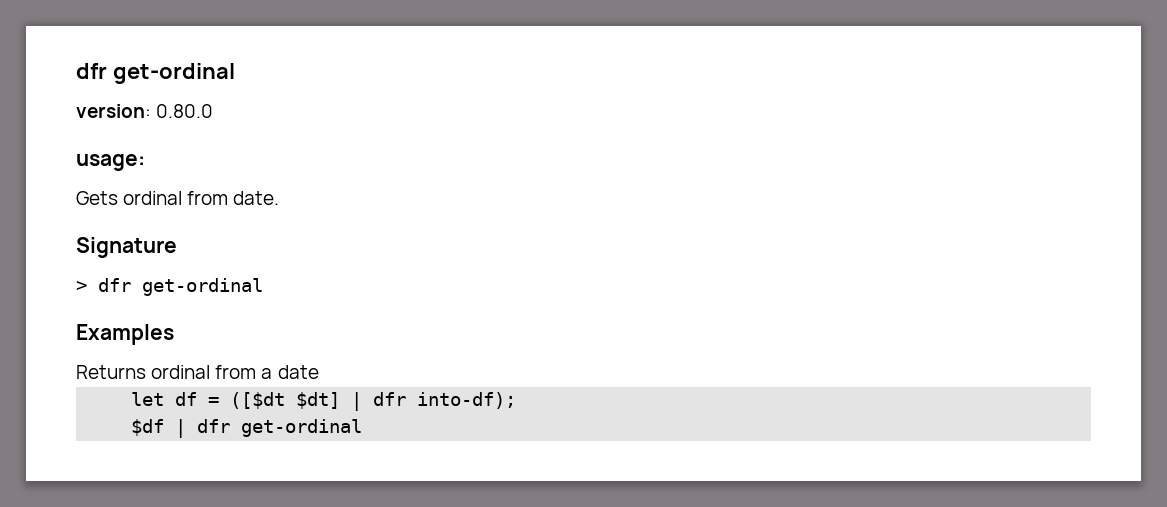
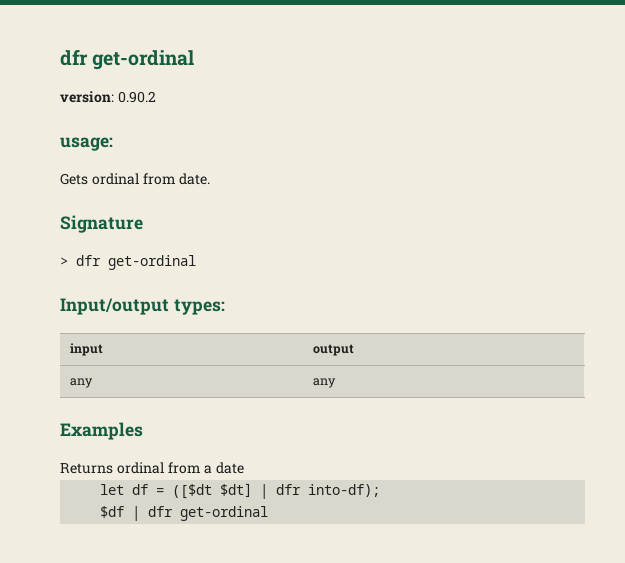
[156,104,214,118] 0.80.0 -> [117,91,156,103] 0.90.2
(263, 287) none -> [60,298,225,315] [69,343,103,356] [312,344,354,356] [69,378,93,388] [312,378,336,388] // Input/output types: // input | output // any | any

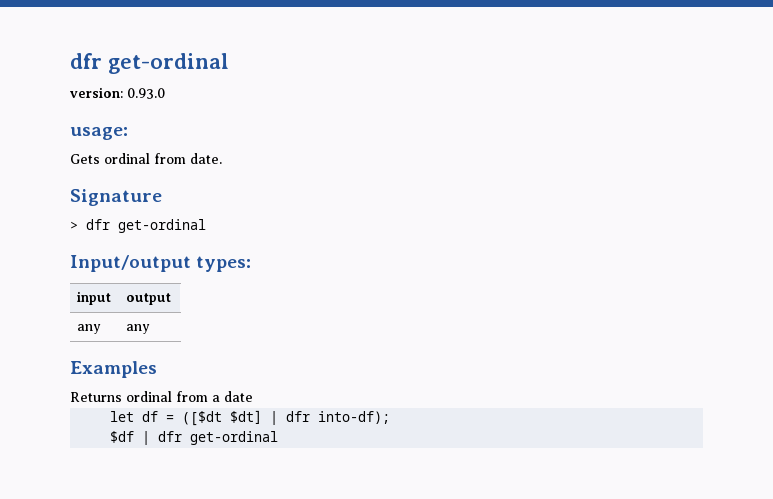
[117,91,156,103] 0.90.2 -> [127,88,165,99] 0.93.0

